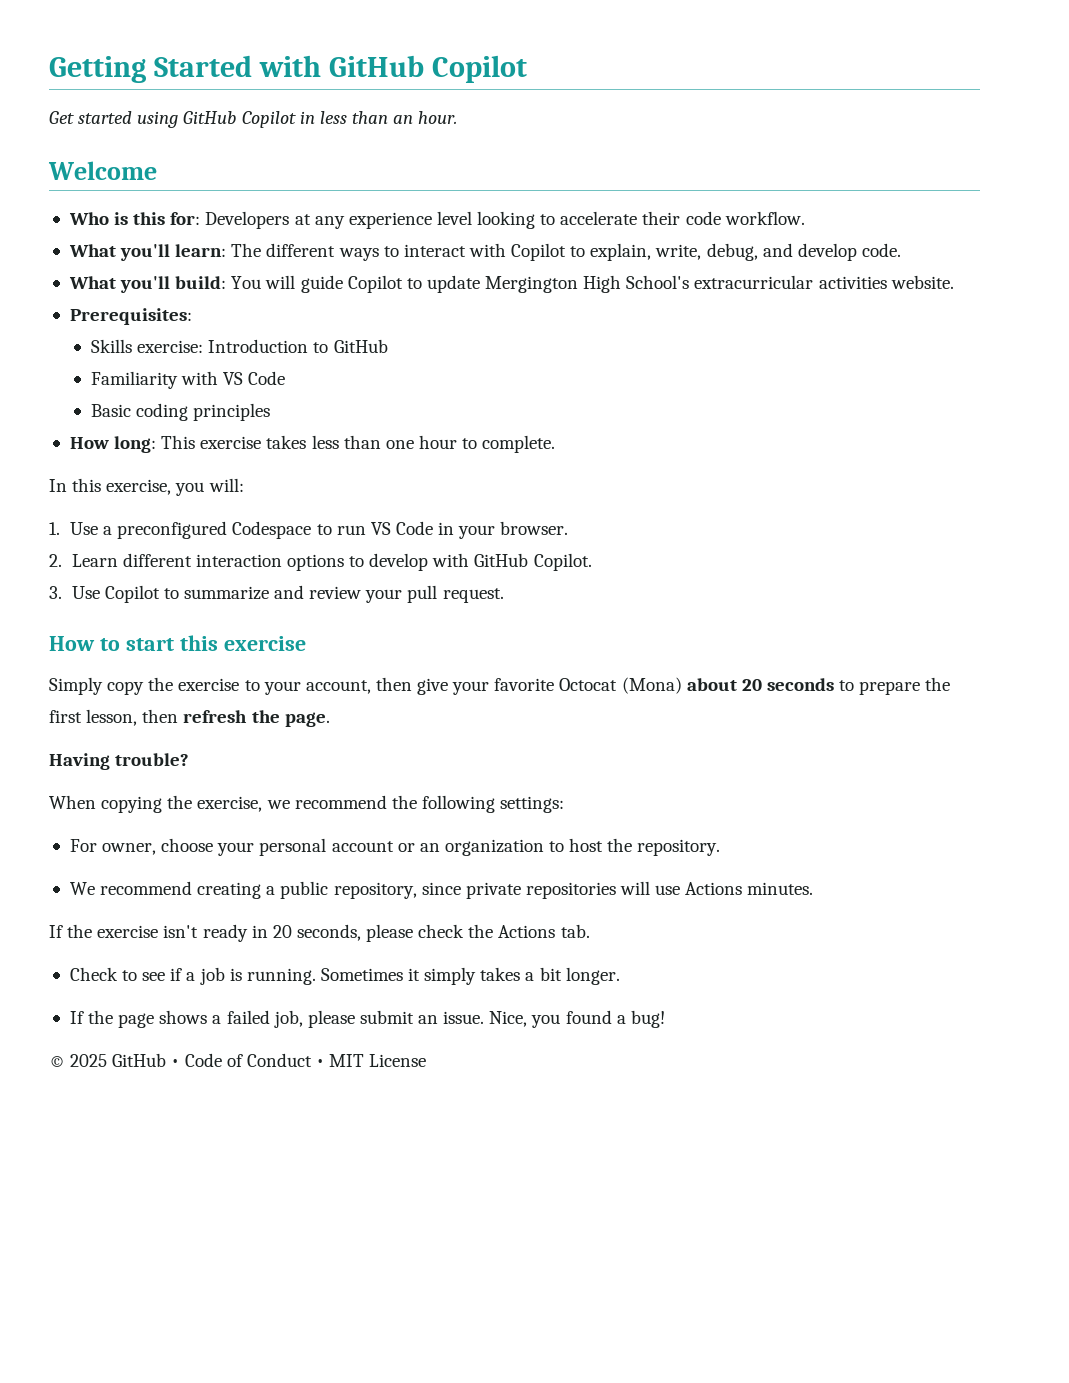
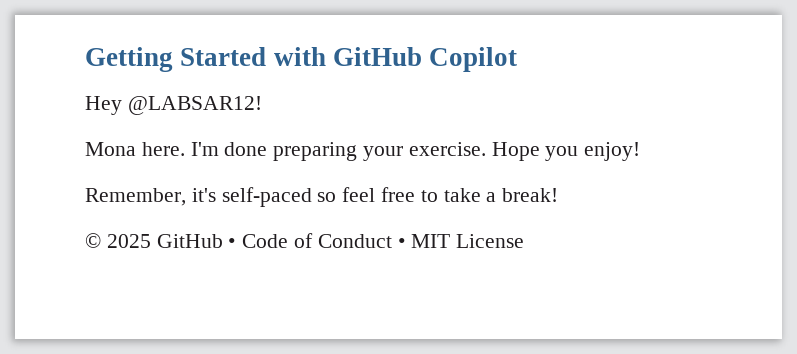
[49,111,458,128] [48,161,157,180] [68,211,805,229] [68,243,901,261] [68,275,954,293] [69,308,192,325] [91,339,388,353] [91,371,286,389] [91,403,271,421] [69,435,556,453] [49,478,244,496] [49,521,569,539] [49,553,592,571] [49,585,504,603] [49,635,306,651] [49,677,951,695] [49,709,330,727] [49,753,190,770] [49,795,565,813] [69,838,721,856] [69,881,814,899] [49,924,590,942] [69,967,620,985] [69,1010,665,1028] Get started using GitHub Copilot in less than an hour. // Welcome // Who is this for: Developers at any experience level looking to accelerate their code workflow. // What you'll learn: The different ways to interact with Copilot to explain, write, debug, and develop code. // What you'll build: You will guide Copilot to update Mergington High School's extracurricular activities website. // Prerequisites: // Skills exercise: Introduction to GitHub // Familiarity with VS Code // Basic coding principles // How long: This exercise takes less than one hour to complete. // In this exercise, you will: // 1. Use a preconfigured Codespace to run VS Code in your browser. // 2. Learn different interaction options to develop with GitHub Copilot. // 3. Use Copilot to summarize and review your pull request. // How to start this exercise // Simply copy the exercise to your account, then give your favorite Octocat (Mona) about 20 seconds to prepare the first lesson, then refresh the page. // Having trouble? // When copying the exercise, we recommend the following settings: // For owner, choose your personal account or an organization to host the repository. // We recommend creating a public repository, since private repositories will use Actions minutes. // If the exercise isn't ready in 20 seconds, please check the Actions tab. // Check to see if a job is running. Sometimes it simply takes a bit longer. // If the page shows a failed job, please submit an issue. Nice, you found a bug! -> [85,96,262,115] [85,142,641,161] [85,187,559,207] Hey @LABSAR12! // Mona here. I'm done preparing your exercise. Hope you enjoy! // Remember, it's self-paced so feel free to take a break!

